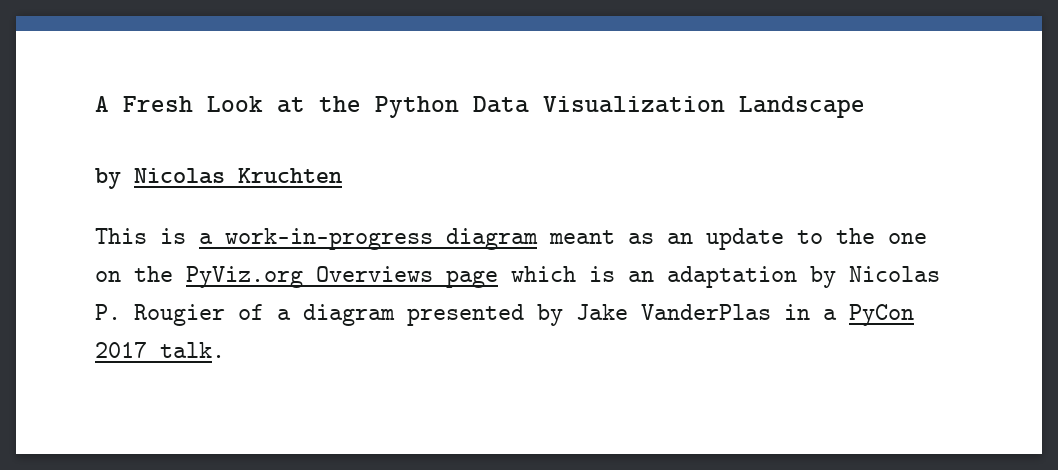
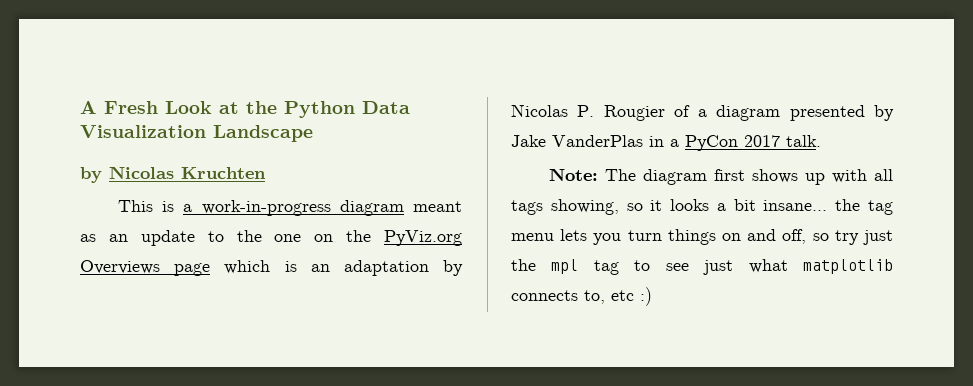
(225, 350) none -> [549,168,893,185] [511,199,893,215] [511,229,893,245] [511,259,893,275] [511,287,652,306] // Note: The diagram first shows up with all tags showing, so it looks a bit insane... the tag menu lets you turn things on and off, so try just the mpl tag to see just what matplotlib connects to, etc :)

